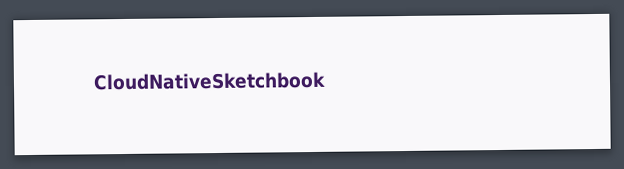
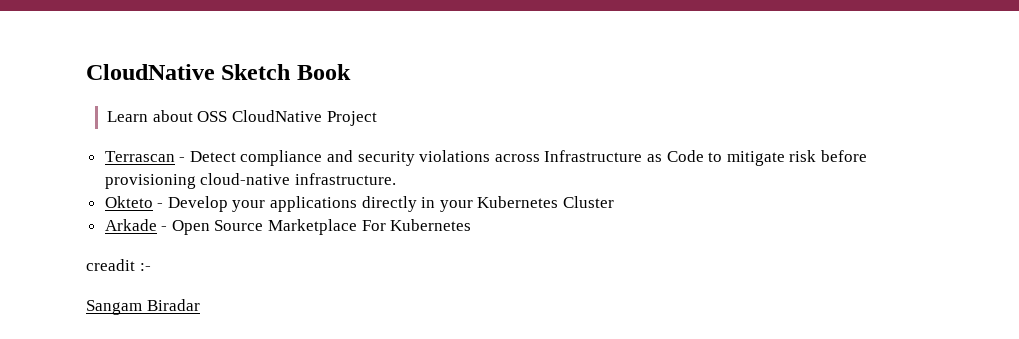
[93,71,326,91] CloudNativeSketchbook -> [86,64,351,80] [107,110,377,126] [104,150,867,166] [104,173,396,189] [104,196,615,212] [104,219,472,235] [86,259,151,271] [86,299,200,315] CloudNative Sketch Book // Learn about OSS CloudNative Project // Terrascan - Detect compliance and security violations across Infrastructure as Code to mitigate risk before provisioning cloud-native infrastructure. // Okteto - Develop your applications directly in your Kubernetes Cluster // Arkade - Open Source Marketplace For Kubernetes // creadit :- // Sangam Biradar

